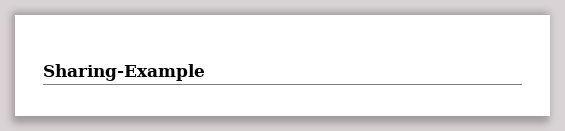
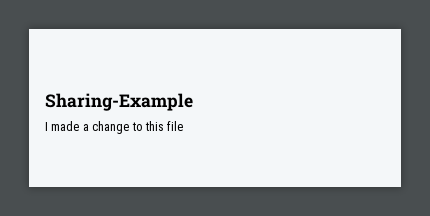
(205, 72) none -> [45,121,184,134] // I made a change to this file

